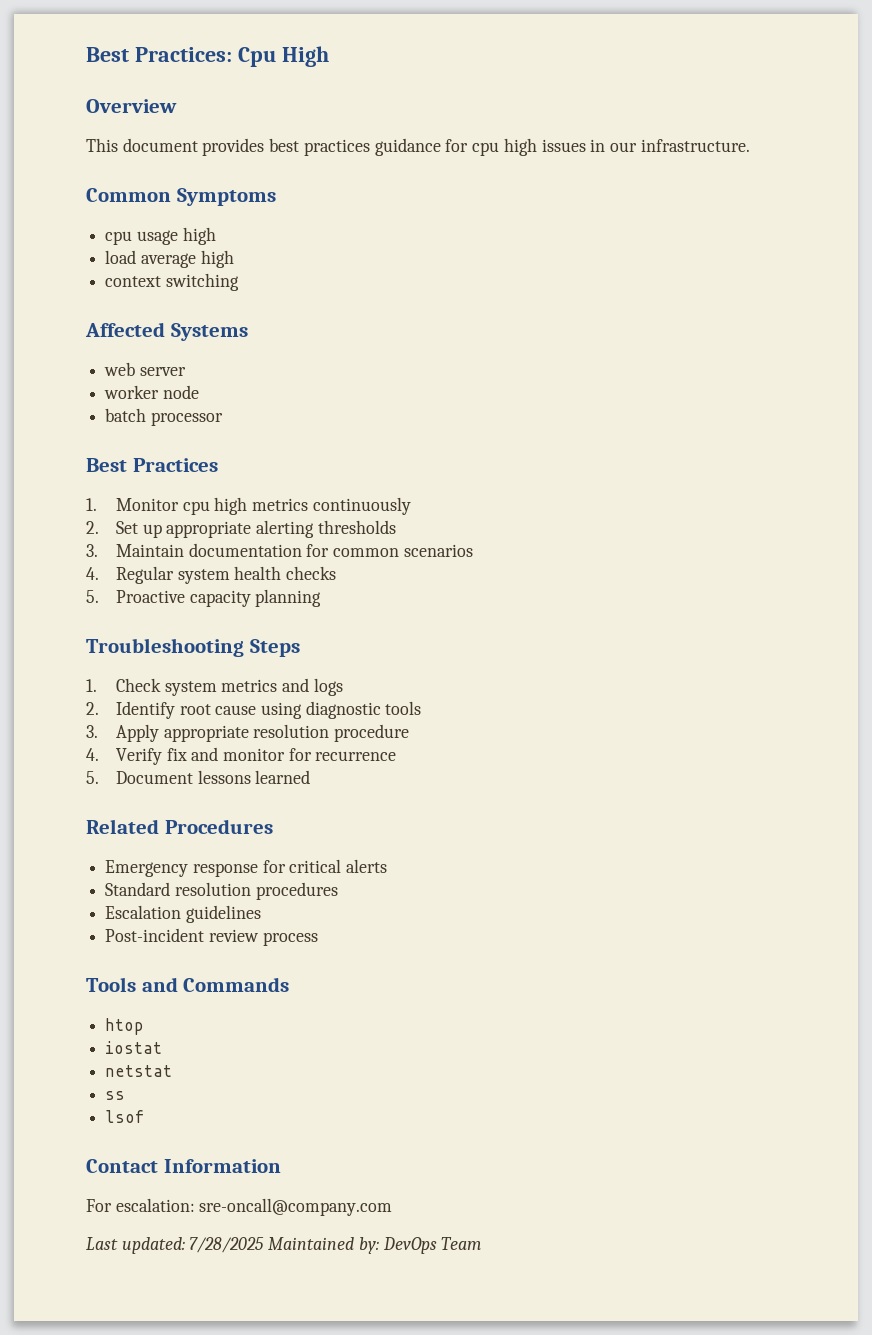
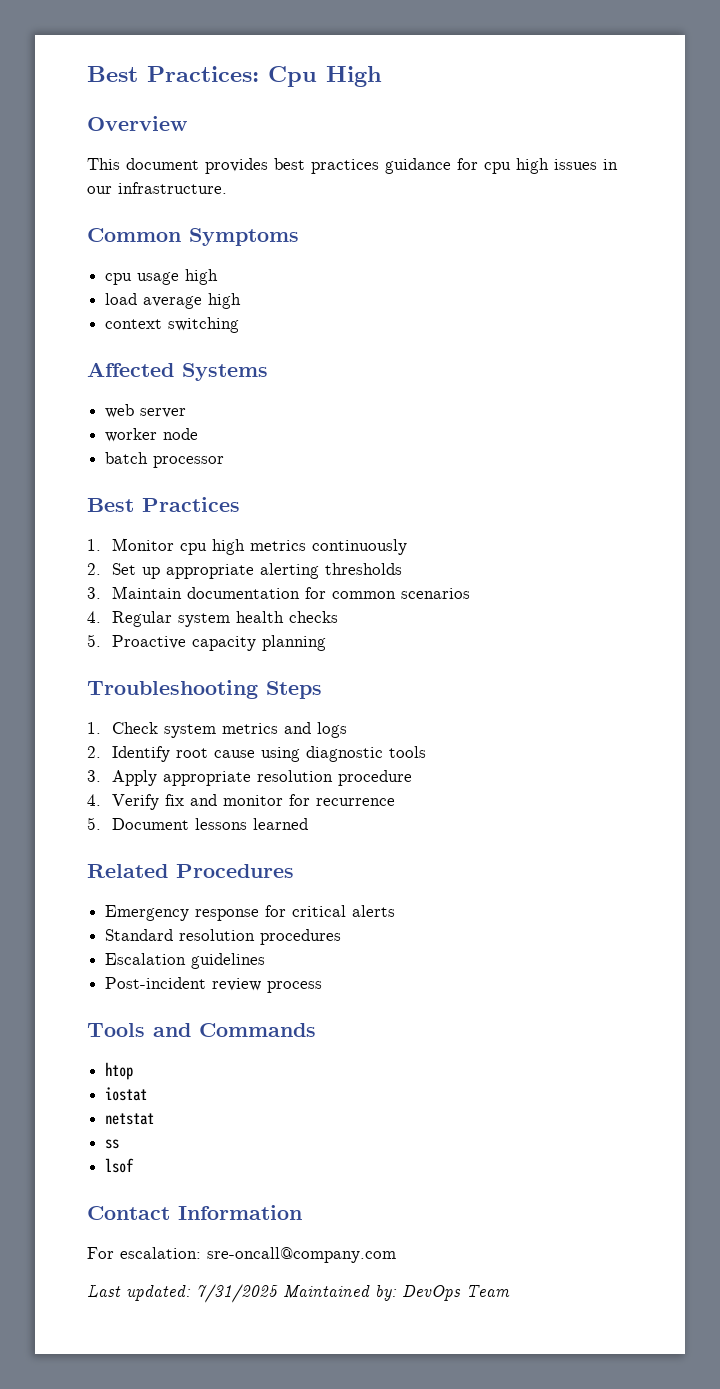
[189,1237,265,1253] 7/28/2025 -> [196,1284,278,1303] 7/31/2025

